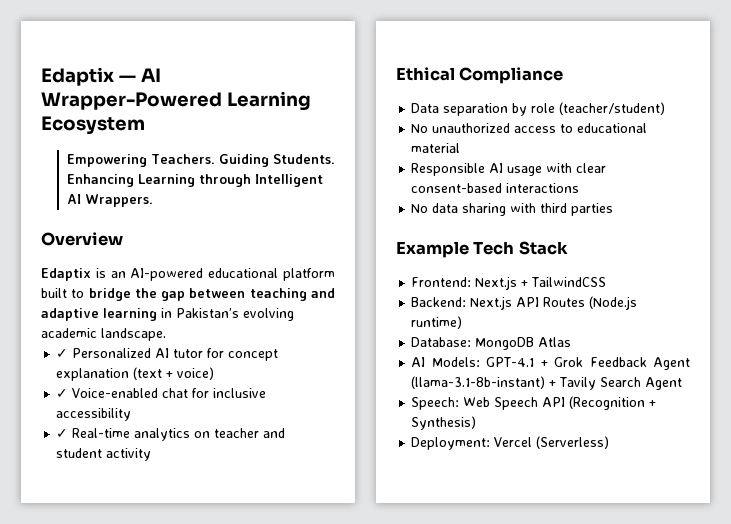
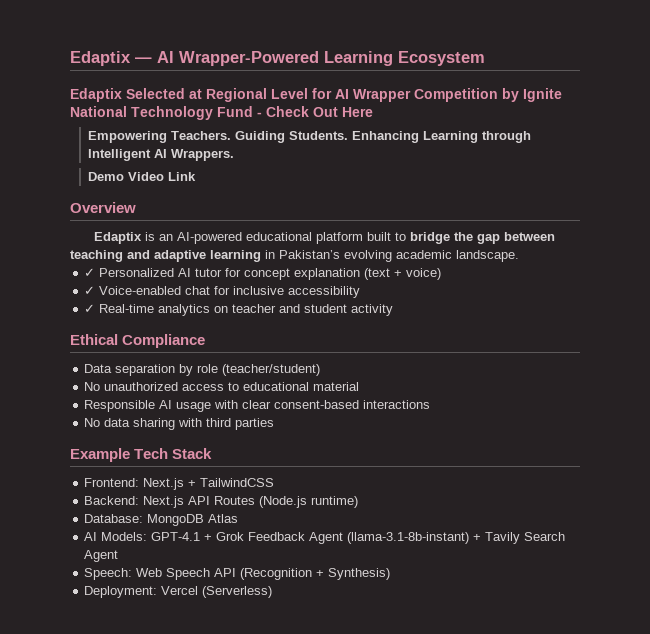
(145, 125) none -> [70,88,562,102] [70,106,373,120] // Edaptix Selected at Regional Level for AI Wrapper Competition by Ignite National Technology Fund - Check Out Here
(153, 200) none -> [88,172,197,181] // Demo Video Link

